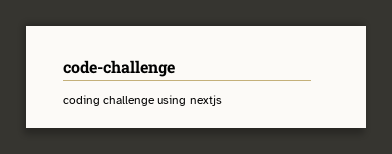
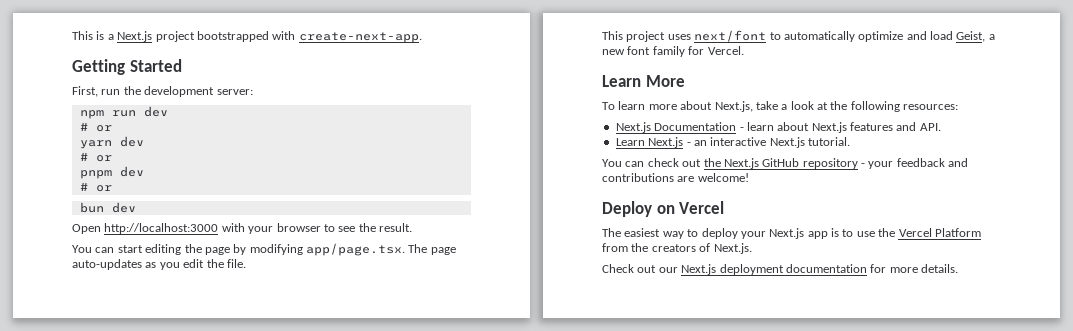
[63,60,175,77] [63,95,222,106] code-challenge // coding challenge using nextjs -> [72,31,422,43] [72,59,182,75] [72,86,253,97] [79,106,168,119] [79,122,112,132] [79,136,144,149] [79,152,112,162] [79,166,144,179] [79,182,112,192] [79,202,136,213] [72,223,412,234] [72,243,456,256] [72,259,246,270] [602,30,995,42] [602,46,744,57] [602,75,685,87] [602,101,959,112] [615,122,941,133] [615,137,850,148] [602,158,969,169] [602,173,749,182] [602,201,725,217] [602,228,981,239] [602,243,752,254] [602,264,958,275] This is a Next.js project bootstrapped with create-next-app. // Getting Started // First, run the development server: // npm run dev // # or // yarn dev // # or // pnpm dev // # or // bun dev // Open http://localhost:3000 with your browser to see the result. // You can start editing the page by modifying app/page.tsx. The page auto-updates as you edit the file. // This project uses next/font to automatically optimize and load Geist, a new font family for Vercel. // Learn More // To learn more about Next.js, take a look at the following resources: // Next.js Documentation - learn about Next.js features and API. // Learn Next.js - an interactive Next.js tutorial. // You can check out the Next.js GitHub repository - your feedback and contributions are welcome! // Deploy on Vercel // The easiest way to deploy your Next.js app is to use the Vercel Platform from the creators of Next.js. // Check out our Next.js deployment documentation for more details.

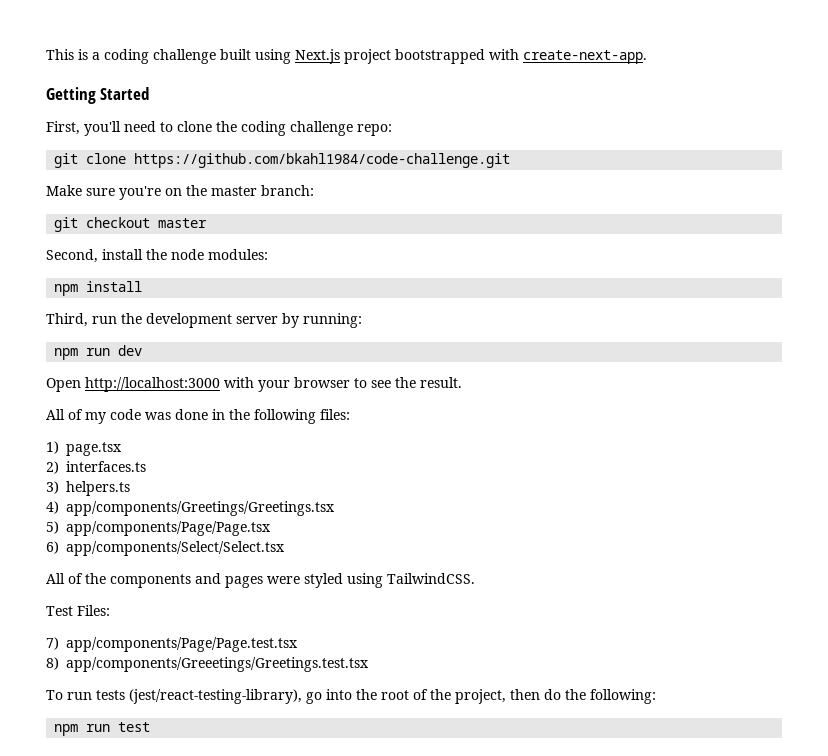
(114, 37) none -> [104,49,291,64] coding challenge built using
[101,86,253,97] [79,106,168,119] [79,122,112,132] [79,136,144,149] [79,152,112,162] [79,166,144,179] [79,182,112,192] [79,202,104,213] run the development server: // npm run dev // # or // yarn dev // # or // pnpm dev // # or // bun -> [84,121,392,136] [54,153,511,168] [46,185,314,200] [54,217,208,232] [46,249,268,263] [54,281,143,296] [46,313,362,328] [54,348,111,360] you'll need to clone the coding challenge repo: // git clone https://github.com/bkahl1984/code-challenge.git // Make sure you're on the master branch: // git checkout master // Second, install the node modules: // npm install // Third, run the development server by running: // npm run
[72,243,456,256] [72,259,246,270] [602,30,995,42] [602,46,744,57] [602,75,685,87] [602,101,959,112] [615,122,941,133] [615,137,850,148] [602,158,969,169] [602,173,749,182] [602,201,725,217] [602,228,981,239] [602,243,752,254] [602,264,958,275] You can start editing the page by modifying app/page.tsx. The page auto-updates as you edit the file. // This project uses next/font to automatically optimize and load Geist, a new font family for Vercel. // Learn More // To learn more about Next.js, take a look at the following resources: // Next.js Documentation - learn about Next.js features and API. // Learn Next.js - an interactive Next.js tutorial. // You can check out the Next.js GitHub repository - your feedback and contributions are welcome! // Deploy on Vercel // The easiest way to deploy your Next.js app is to use the Vercel Platform from the creators of Next.js. // Check out our Next.js deployment documentation for more details. -> [46,409,350,424] [46,441,122,456] [46,461,146,474] [46,481,130,496] [46,501,335,516] [46,521,271,536] [46,541,285,556] [46,573,475,588] [46,605,110,616] [46,637,298,652] [46,657,369,672] [46,689,656,704] [54,722,151,736] All of my code was done in the following files: // 1) page.tsx // 2) interfaces.ts // 3) helpers.ts // 4) app/components/Greetings/Greetings.tsx // 5) app/components/Page/Page.tsx // 6) app/components/Select/Select.tsx // All of the components and pages were styled using TailwindCSS. // Test Files: // 7) app/components/Page/Page.test.tsx // 8) app/components/Greeetings/Greetings.test.tsx // To run tests (jest/react-testing-library), go into the root of the project, then do the following: // npm run test

